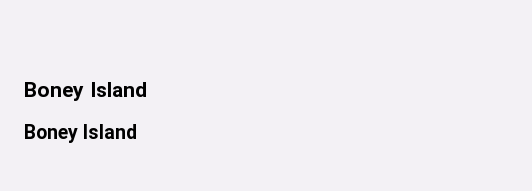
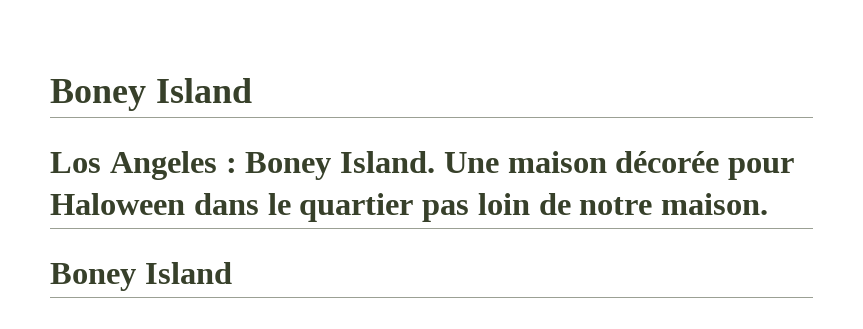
[24,82,147,101] Boney Island -> [50,78,252,111] [50,151,795,180] [50,193,769,222] Boney Island // Los Angeles : Boney Island. Une maison décorée pour Haloween dans le quartier pas loin de notre maison.

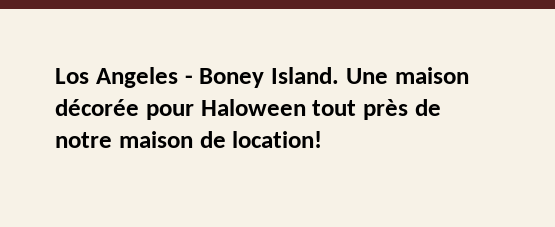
[50,78,252,111] Boney Island // -> (55, 76) none
[225,158,237,173] : -> [184,75,193,84] -
[193,193,769,222] [50,262,232,291] dans le quartier pas loin de notre maison. // Boney Island -> [312,99,441,120] [55,131,323,148] tout près de notre maison de location!

